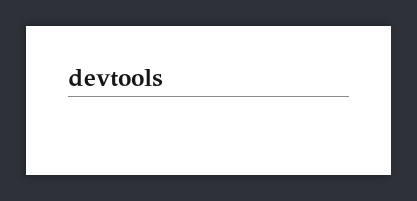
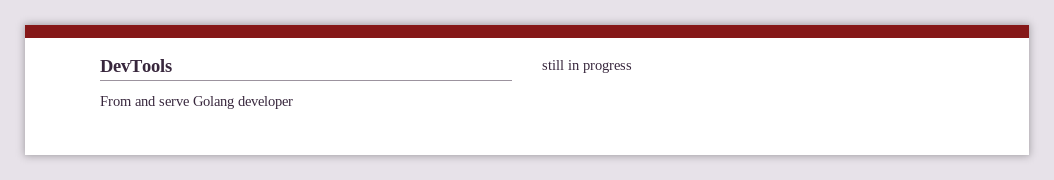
[68,69,163,87] devtools -> [100,59,172,72] [100,96,293,109] [542,60,632,73] DevTools // From and serve Golang developer // still in progress

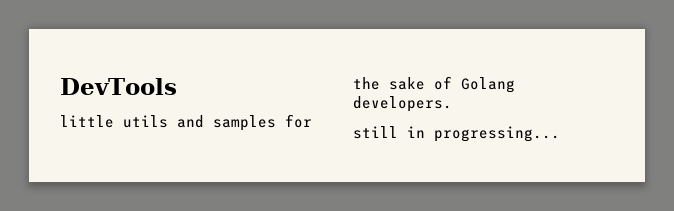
[100,96,293,109] From and serve Golang developer -> [60,114,312,131] [353,76,515,93] [353,96,452,112] little utils and samples for the sake of Golang developers.
[583,62,632,73] progress -> [434,126,560,142] progressing...

